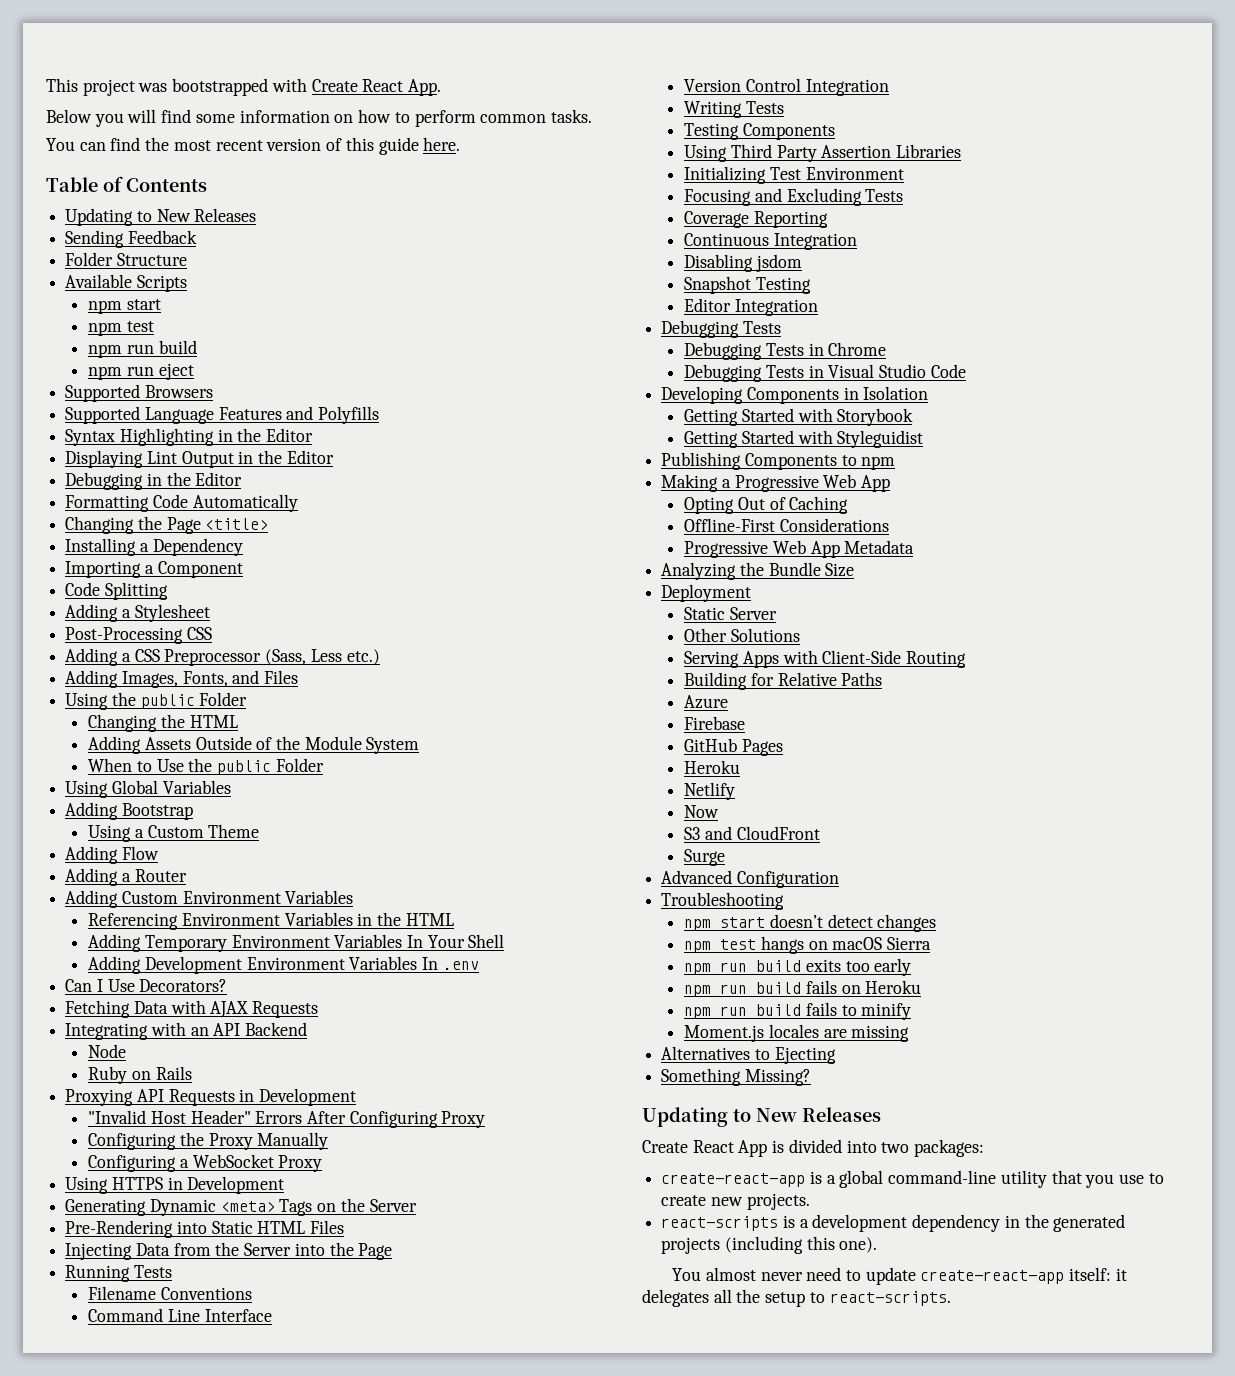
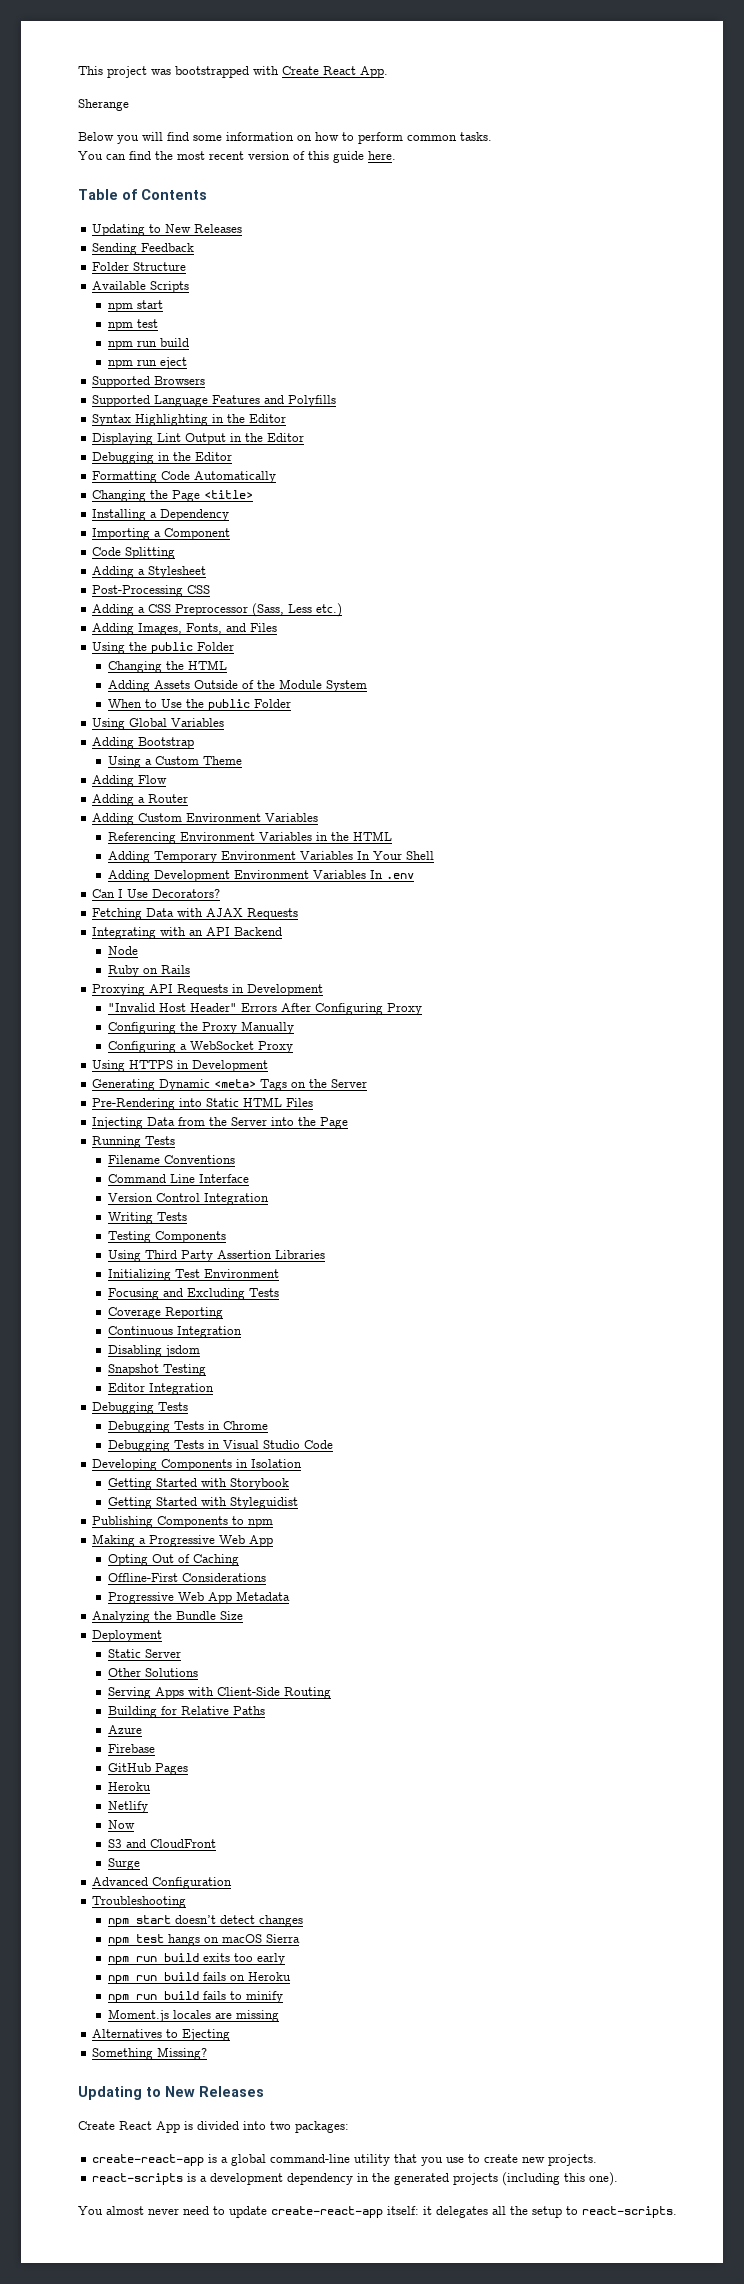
(442, 87) none -> [78,99,129,111] // Sherange

